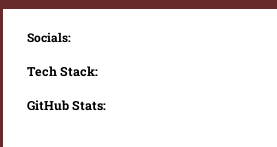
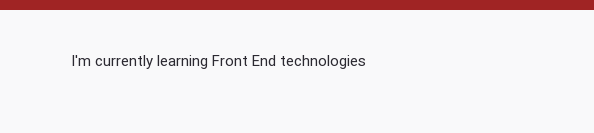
[27,32,71,43] [27,66,99,77] [27,100,107,111] Socials: // Tech Stack: // GitHub Stats: -> [71,55,367,69] I'm currently learning Front End technologies

